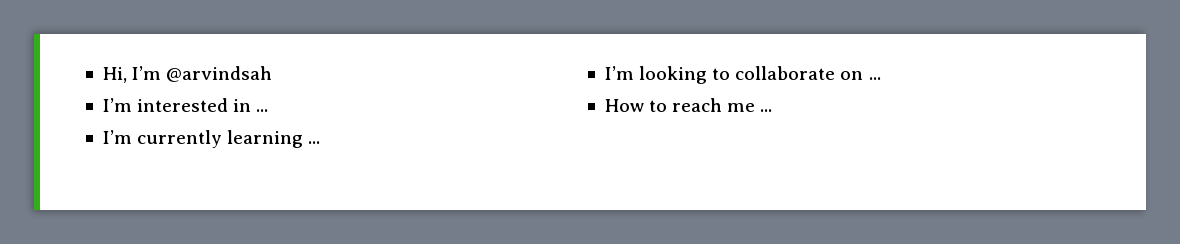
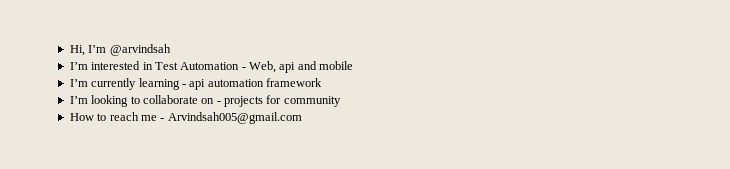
[256,109,269,112] ... -> [154,61,354,73] Test Automation - Web, api and mobile
[308,141,321,144] ... -> [181,78,322,90] - api automation framework
[868,77,881,80] ... -> [216,95,341,107] - projects for community
[760,109,773,112] ... -> [160,112,302,124] - Arvindsah005@gmail.com

